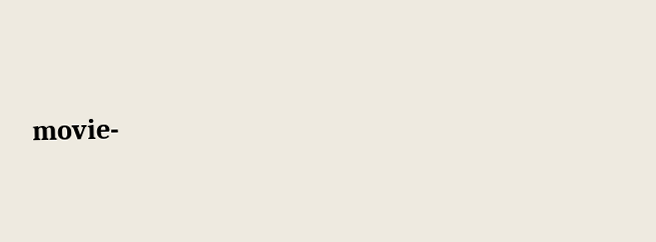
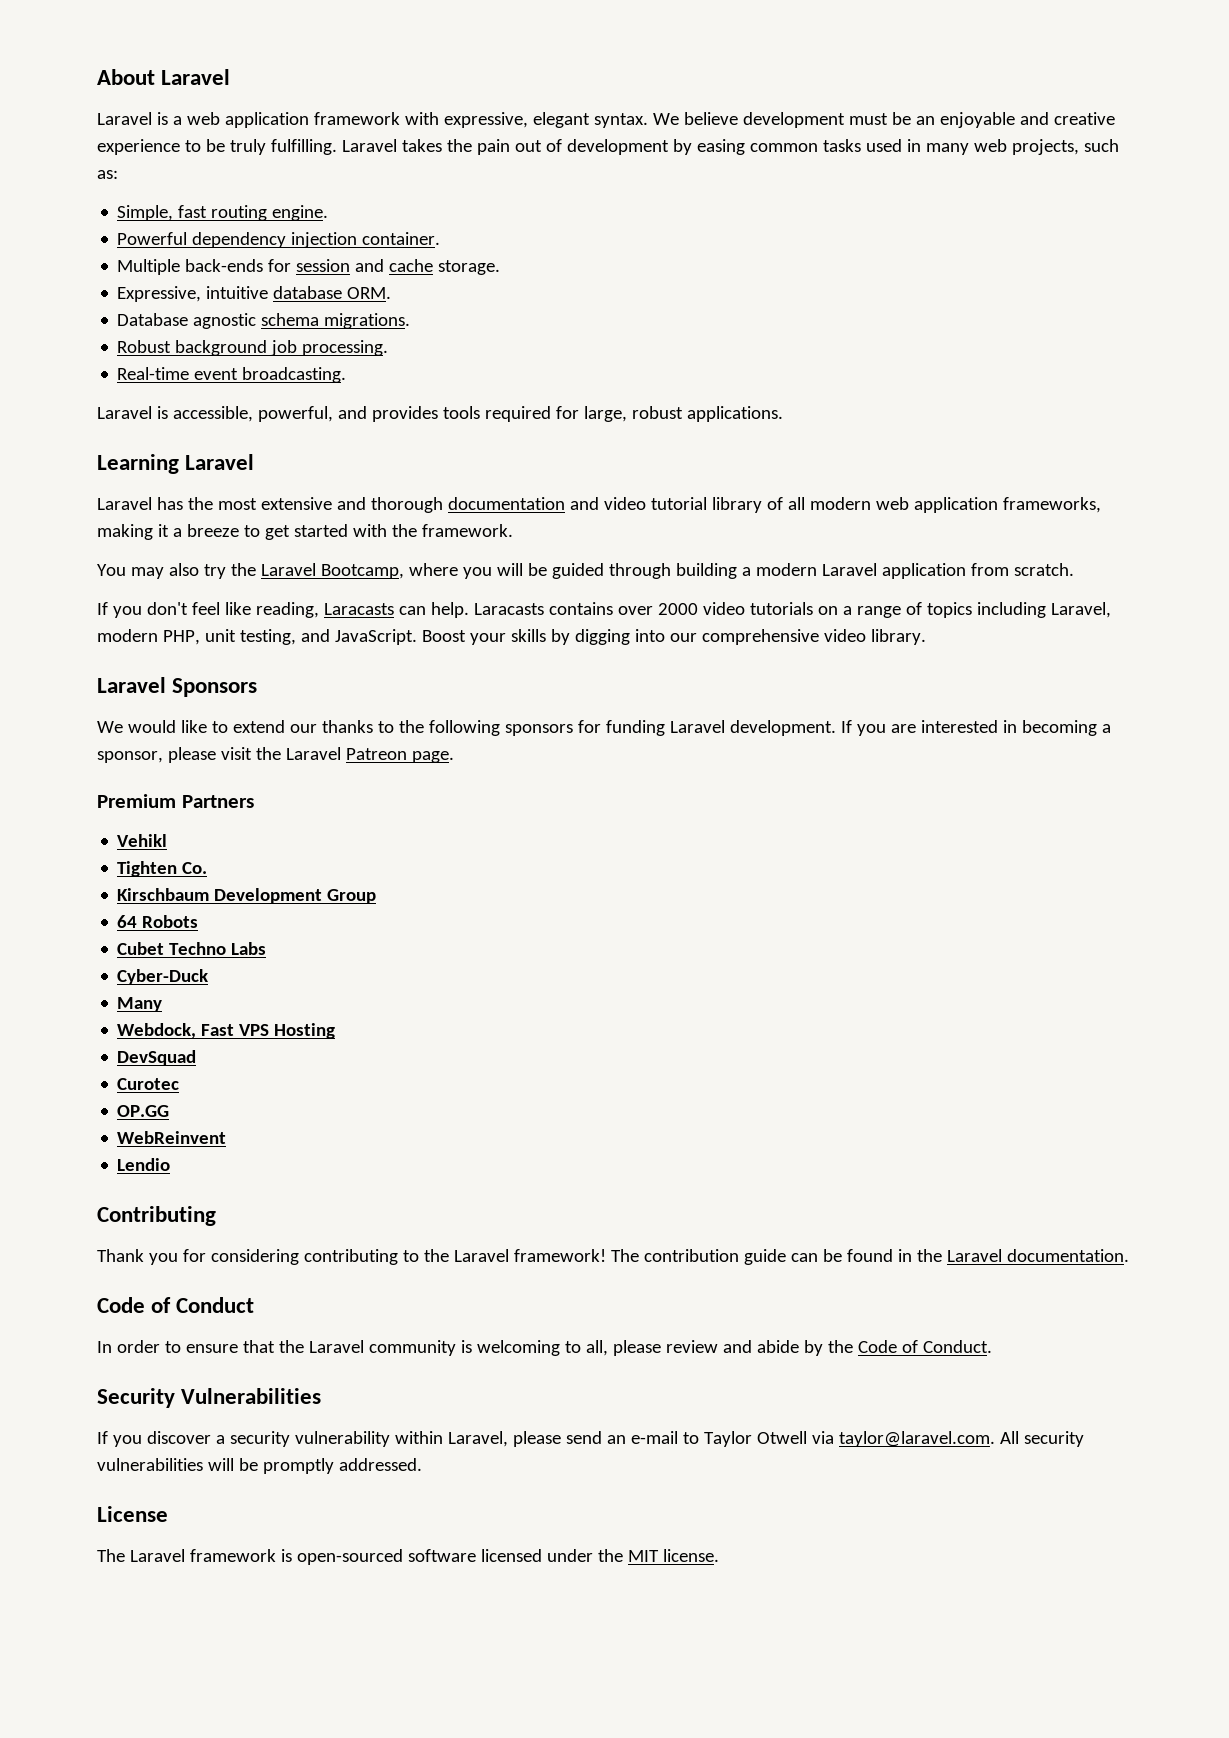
[31,118,120,141] movie- -> [97,69,231,85] [97,112,1115,128] [97,139,1119,155] [97,170,118,179] [117,205,329,221] [117,232,441,248] [117,259,501,275] [117,286,392,302] [117,313,411,329] [117,340,389,356] [117,367,347,383] [97,406,783,422] [97,454,255,474] [97,497,1101,513] [97,524,513,540] [97,563,1074,579] [97,602,1111,618] [97,629,926,645] [97,677,258,697] [97,720,1111,736] [97,747,454,763] [97,794,254,808] [117,834,168,847] [117,861,208,877] [117,888,377,904] [117,915,199,928] [117,942,267,955] [117,969,209,985] [117,997,163,1012] [117,1023,336,1039] [117,1050,197,1066] [117,1078,180,1090] [117,1105,170,1117] [117,1131,227,1144] [117,1158,171,1171] [97,1206,216,1226] [97,1249,1129,1265] [97,1297,255,1313] [97,1340,992,1356] [97,1388,322,1408] [97,1431,1084,1447] [97,1458,422,1474] [97,1506,168,1522] [97,1549,719,1565] About Laravel // Laravel is a web application framework with expressive, elegant syntax. We believe development must be an enjoyable and creative experience to be truly fulfilling. Laravel takes the pain out of development by easing common tasks used in many web projects, such as: // Simple, fast routing engine. // Powerful dependency injection container. // Multiple back-ends for session and cache storage. // Expressive, intuitive database ORM. // Database agnostic schema migrations. // Robust background job processing. // Real-time event broadcasting. // Laravel is accessible, powerful, and provides tools required for large, robust applications. // Learning Laravel // Laravel has the most extensive and thorough documentation and video tutorial library of all modern web application frameworks, making it a breeze to get started with the framework. // You may also try the Laravel Bootcamp, where you will be guided through building a modern Laravel application from scratch. // If you don't feel like reading, Laracasts can help. Laracasts contains over 2000 video tutorials on a range of topics including Laravel, modern PHP, unit testing, and JavaScript. Boost your skills by digging into our comprehensive video library. // Laravel Sponsors // We would like to extend our thanks to the following sponsors for funding Laravel development. If you are interested in becoming a sponsor, please visit the Laravel Patreon page. // Premium Partners // Vehikl // Tighten Co. // Kirschbaum Development Group // 64 Robots // Cubet Techno Labs // Cyber-Duck // Many // Webdock, Fast VPS Hosting // DevSquad // Curotec // OP.GG // WebReinvent // Lendio // Contributing // Thank you for considering contributing to the Laravel framework! The contribution guide can be found in the Laravel documentation. // Code of Conduct // In order to ensure that the Laravel community is welcoming to all, please review and abide by the Code of Conduct. // Security Vulnerabilities // If you discover a security vulnerability within Laravel, please send an e-mail to Taylor Otwell via taylor@laravel.com. All security vulnerabilities will be promptly addressed. // License // The Laravel framework is open-sourced software licensed under the MIT license.

